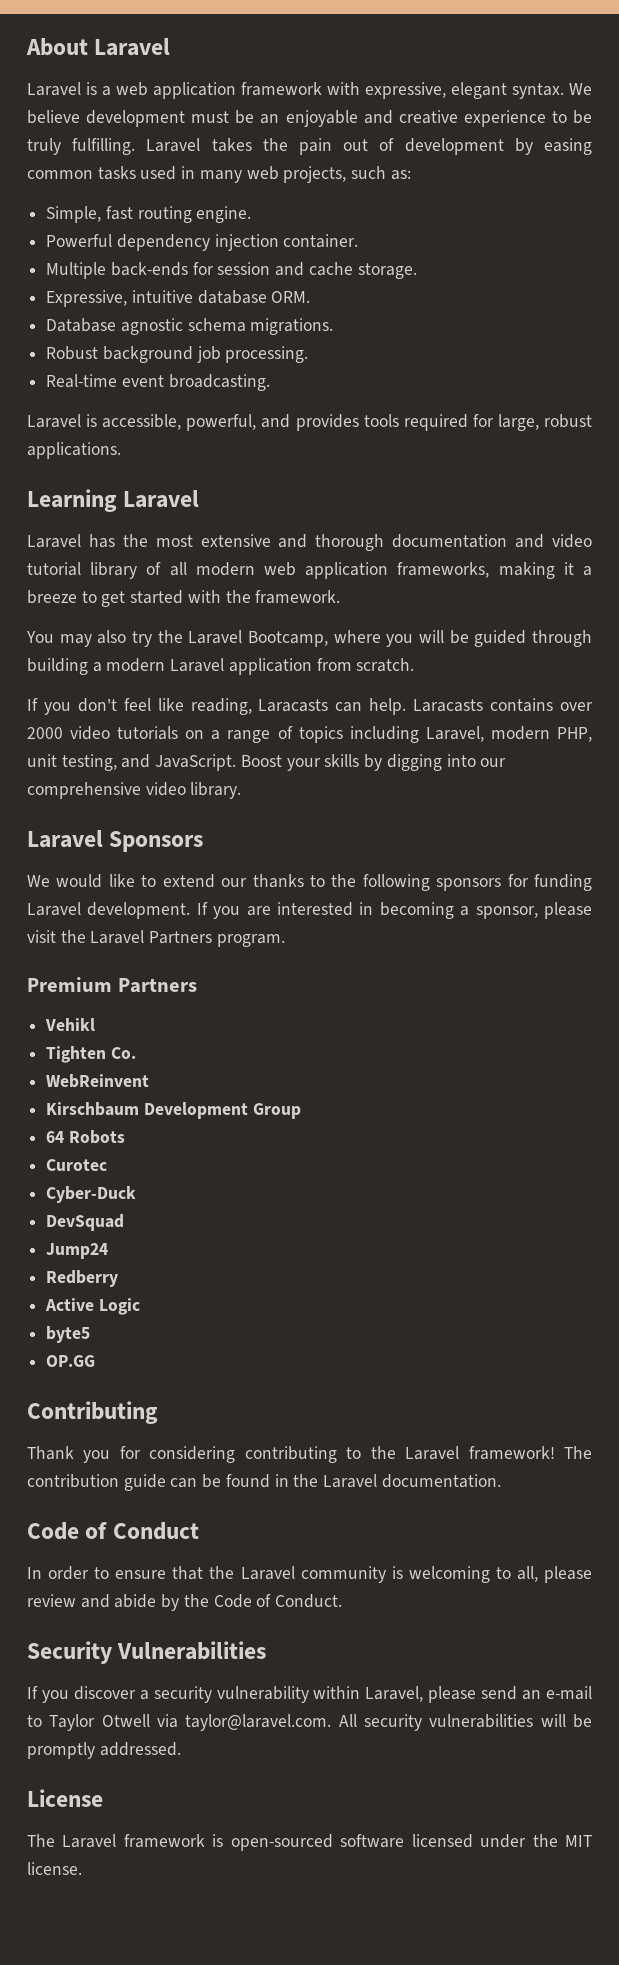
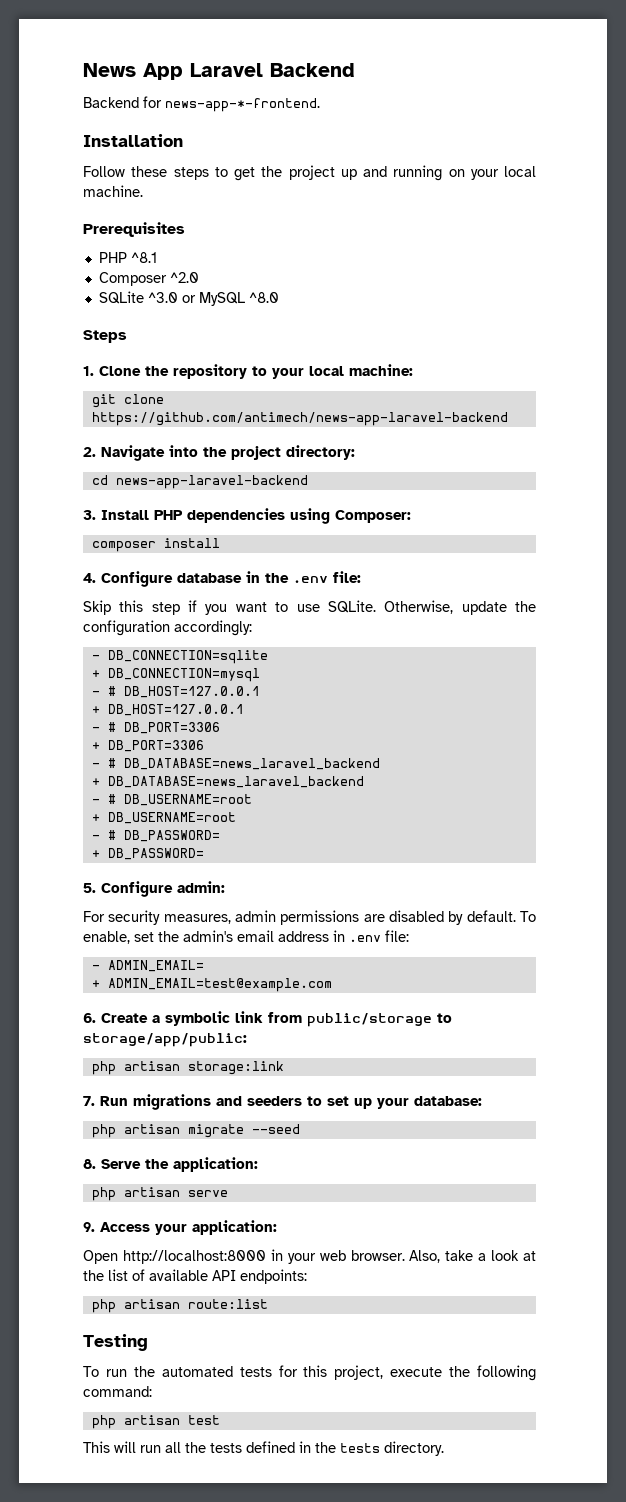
[26,38,171,56] [27,82,592,99] [27,110,593,127] [27,138,592,155] [27,166,411,183] [46,206,252,223] [46,234,359,251] [46,262,417,279] [46,290,311,307] [46,318,334,335] [46,346,309,363] [46,374,270,391] [27,414,593,431] [27,442,121,459] [27,489,200,512] [27,534,593,551] [27,562,592,579] [27,590,341,607] [26,630,592,647] [27,658,415,675] [27,698,594,715] [27,726,592,743] [27,754,507,771] [27,782,242,799] [27,830,204,852] [27,874,592,891] [27,902,592,919] [27,930,285,947] [27,977,197,993] [45,1018,96,1031] [46,1046,136,1063] [46,1074,150,1088] [46,1102,301,1119] [46,1130,125,1144] [46,1159,108,1171] [46,1186,137,1203] [46,1214,125,1231] [46,1243,109,1259] [46,1270,119,1287] [45,1298,140,1315] [46,1326,91,1343] [46,1355,96,1367] [27,1401,158,1424] [27,1446,593,1463] [27,1474,501,1491] [27,1522,199,1540] [27,1566,592,1583] [27,1594,343,1611] [27,1641,267,1664] [27,1686,593,1703] [27,1714,592,1731] [27,1742,181,1759] [27,1789,103,1807] [27,1834,593,1851] [27,1862,82,1875] About Laravel // Laravel is a web application framework with expressive, elegant syntax. We believe development must be an enjoyable and creative experience to be truly fulfilling. Laravel takes the pain out of development by easing common tasks used in many web projects, such as: // Simple, fast routing engine. // Powerful dependency injection container. // Multiple back-ends for session and cache storage. // Expressive, intuitive database ORM. // Database agnostic schema migrations. // Robust background job processing. // Real-time event broadcasting. // Laravel is accessible, powerful, and provides tools required for large, robust applications. // Learning Laravel // Laravel has the most extensive and thorough documentation and video tutorial library of all modern web application frameworks, making it a breeze to get started with the framework. // You may also try the Laravel Bootcamp, where you will be guided through building a modern Laravel application from scratch. // If you don't feel like reading, Laracasts can help. Laracasts contains over 2000 video tutorials on a range of topics including Laravel, modern PHP, unit testing, and JavaScript. Boost your skills by digging into our comprehensive video library. // Laravel Sponsors // We would like to extend our thanks to the following sponsors for funding Laravel development. If you are interested in becoming a sponsor, please visit the Laravel Partners program. // Premium Partners // Vehikl // Tighten Co. // WebReinvent // Kirschbaum Development Group // 64 Robots // Curotec // Cyber-Duck // DevSquad // Jump24 // Redberry // Active Logic // byte5 // OP.GG // Contributing // Thank you for considering contributing to the Laravel framework! The contribution guide can be found in the Laravel documentation. // Code of Conduct // In order to ensure that the Laravel community is welcoming to all, please review and abide by the Code of Conduct. // Security Vulnerabilities // If you discover a security vulnerability within Laravel, please send an e-mail to Taylor Otwell via taylor@laravel.com. All security vulnerabilities will be promptly addressed. // License // The Laravel framework is open-sourced software licensed under the MIT license. -> [83,63,355,80] [83,96,320,112] [83,134,183,147] [83,165,536,181] [83,185,143,197] [83,222,185,237] [98,252,157,263] [98,272,199,286] [98,291,279,306] [83,330,127,343] [83,364,413,379] [91,394,164,408] [91,412,508,426] [83,445,355,461] [91,475,308,489] [83,508,411,524] [91,538,220,552] [83,571,361,587] [83,600,536,615] [83,620,252,636] [91,650,268,664] [91,668,260,682] [91,686,260,698] [91,704,244,716] [91,722,220,734] [91,740,204,752] [91,758,380,770] [91,776,364,788] [91,794,252,806] [91,812,236,824] [91,830,220,842] [91,848,204,860] [83,881,225,897] [83,910,536,925] [83,930,409,944] [91,960,204,972] [91,978,332,992] [83,1011,452,1027] [83,1033,247,1047] [91,1061,284,1075] [83,1094,482,1110] [91,1124,300,1138] [83,1157,258,1172] [91,1187,228,1201] [83,1220,277,1235] [83,1249,536,1264] [83,1269,307,1284] [91,1299,268,1313] [83,1334,148,1351] [83,1365,536,1381] [83,1386,152,1397] [91,1415,220,1429] [83,1441,444,1456] News App Laravel Backend // Backend for news-app-*-frontend. // Installation // Follow these steps to get the project up and running on your local machine. // Prerequisites // PHP ^8.1 // Composer ^2.0 // SQLite ^3.0 or MySQL ^8.0 // Steps // 1. Clone the repository to your local machine: // git clone https://github.com/antimech/news-app-laravel-backend // 2. Navigate into the project directory: // cd news-app-laravel-backend // 3. Install PHP dependencies using Composer: // composer install // 4. Configure database in the .env file: // Skip this step if you want to use SQLite. Otherwise, update the configuration accordingly: // - DB_CONNECTION=sqlite // + DB_CONNECTION=mysql // - # DB_HOST=127.0.0.1 // + DB_HOST=127.0.0.1 // - # DB_PORT=3306 // + DB_PORT=3306 // - # DB_DATABASE=news_laravel_backend // + DB_DATABASE=news_laravel_backend // - # DB_USERNAME=root // + DB_USERNAME=root // - # DB_PASSWORD= // + DB_PASSWORD= // 5. Configure admin: // For security measures, admin permissions are disabled by default. To enable, set the admin's email address in .env file: // - ADMIN_EMAIL= // + ADMIN_EMAIL=test@example.com // 6. Create a symbolic link from public/storage to storage/app/public: // php artisan storage:link // 7. Run migrations and seeders to set up your database: // php artisan migrate --seed // 8. Serve the application: // php artisan serve // 9. Access your application: // Open http://localhost:8000 in your web browser. Also, take a look at the list of available API endpoints: // php artisan route:list // Testing // To run the automated tests for this project, execute the following command: // php artisan test // This will run all the tests defined in the tests directory.

